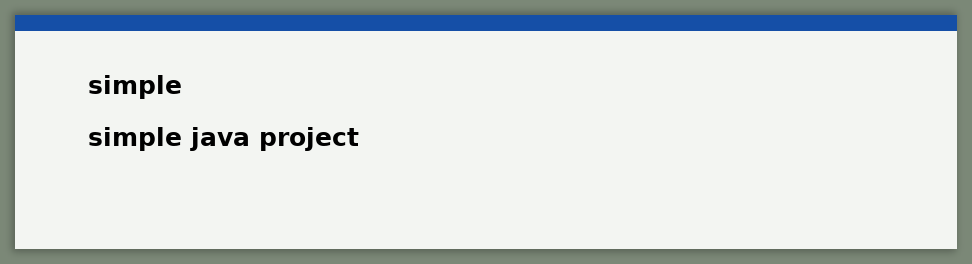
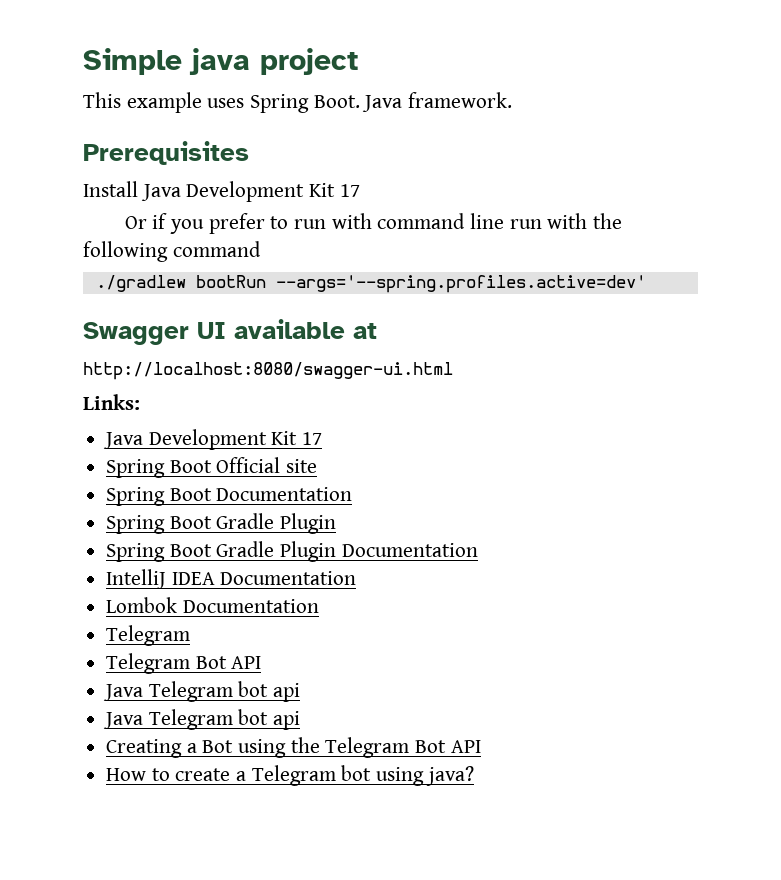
[88,75,182,99] [88,127,182,151] simple // simple -> [83,48,182,75] Simple
(359, 139) none -> [83,92,513,113] [83,141,249,165] [83,181,360,202] [124,213,622,234] [83,241,261,262] [95,275,646,293] [83,319,377,345] [83,362,453,380] [83,394,140,410] [103,429,323,450] [106,457,318,478] [106,487,353,506] [106,513,337,534] [106,541,478,562] [106,569,357,589] [106,597,319,613] [106,625,191,646] [106,653,262,674] [103,681,301,702] [103,709,301,730] [106,737,481,758] [106,765,474,786] // This example uses Spring Boot. Java framework. // Prerequisites // Install Java Development Kit 17 // Or if you prefer to run with command line run with the following command // ./gradlew bootRun --args='--spring.profiles.active=dev' // Swagger UI available at // http://localhost:8080/swagger-ui.html // Links: // Java Development Kit 17 // Spring Boot Official site // Spring Boot Documentation // Spring Boot Gradle Plugin // Spring Boot Gradle Plugin Documentation // IntelliJ IDEA Documentation // Lombok Documentation // Telegram // Telegram Bot API // Java Telegram bot api // Java Telegram bot api // Creating a Bot using the Telegram Bot API // How to create a Telegram bot using java?

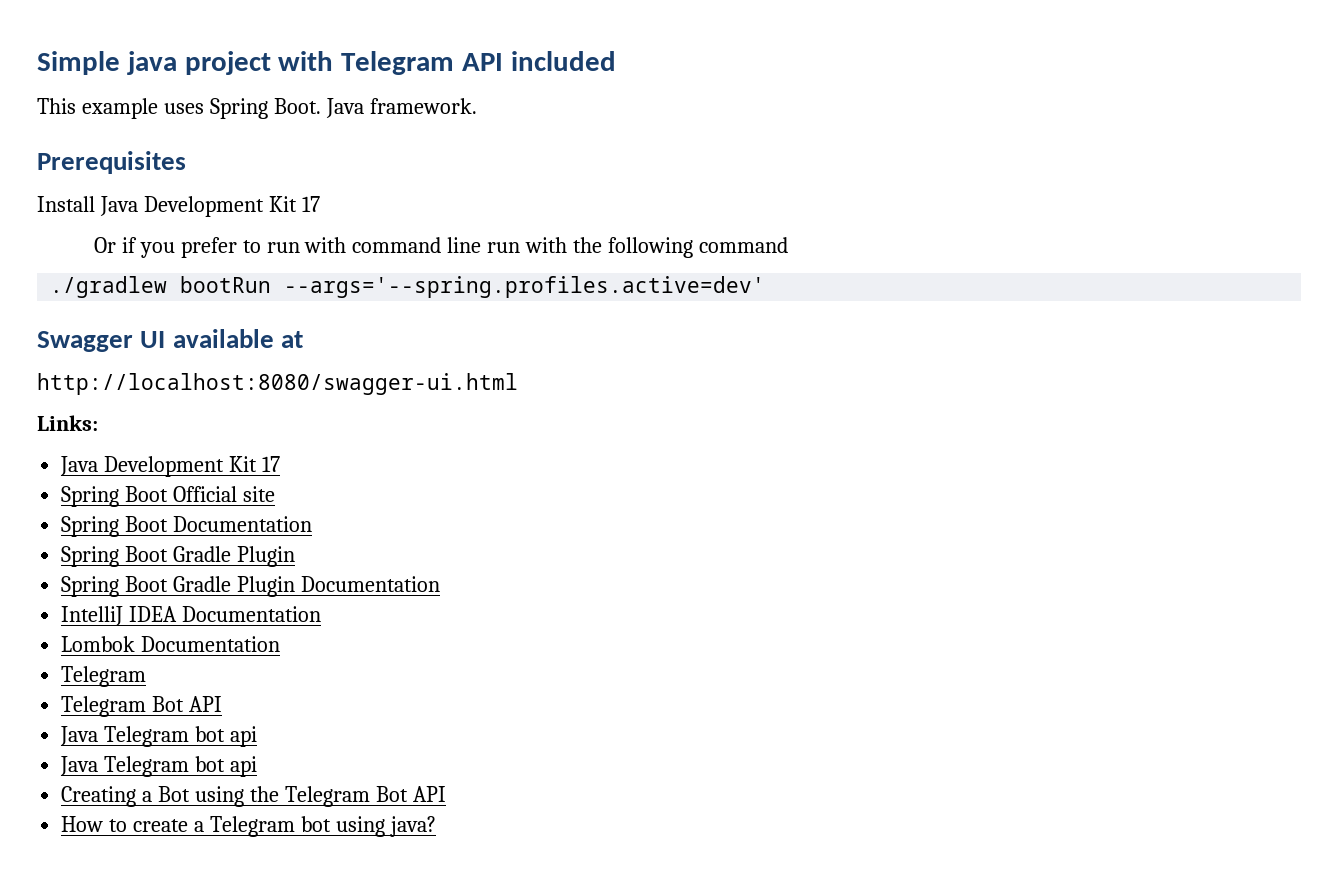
(358, 61) none -> [278,51,616,75] with Telegram API included

